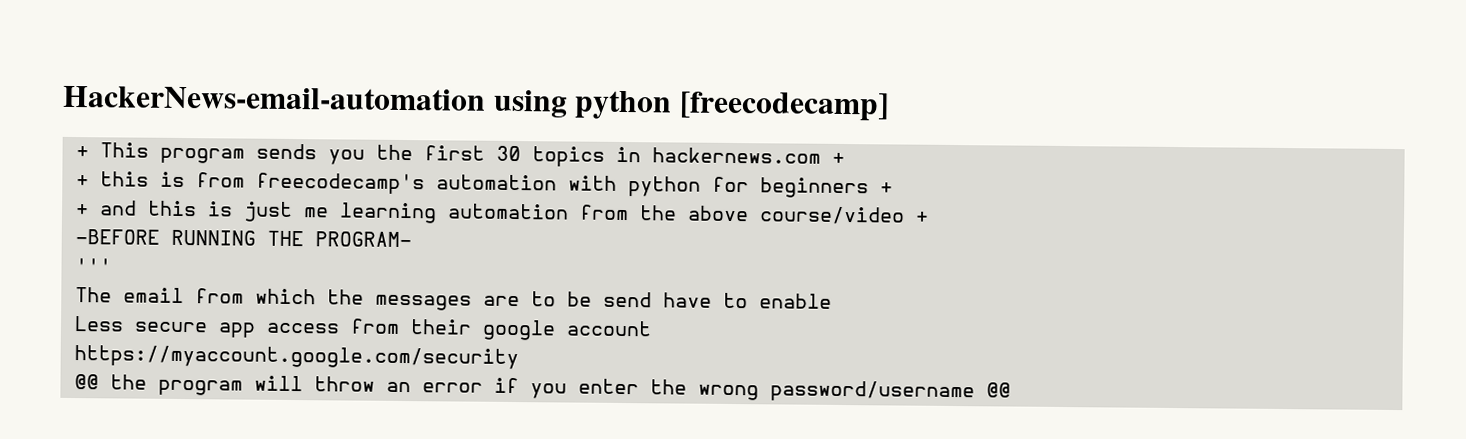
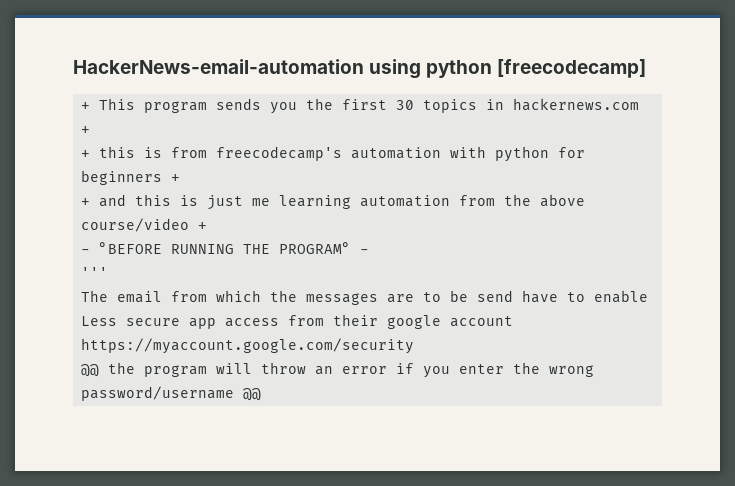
[74,229,412,248] -BEFORE RUNNING THE PROGRAM- -> [81,242,370,254] - °BEFORE RUNNING THE PROGRAM° -

